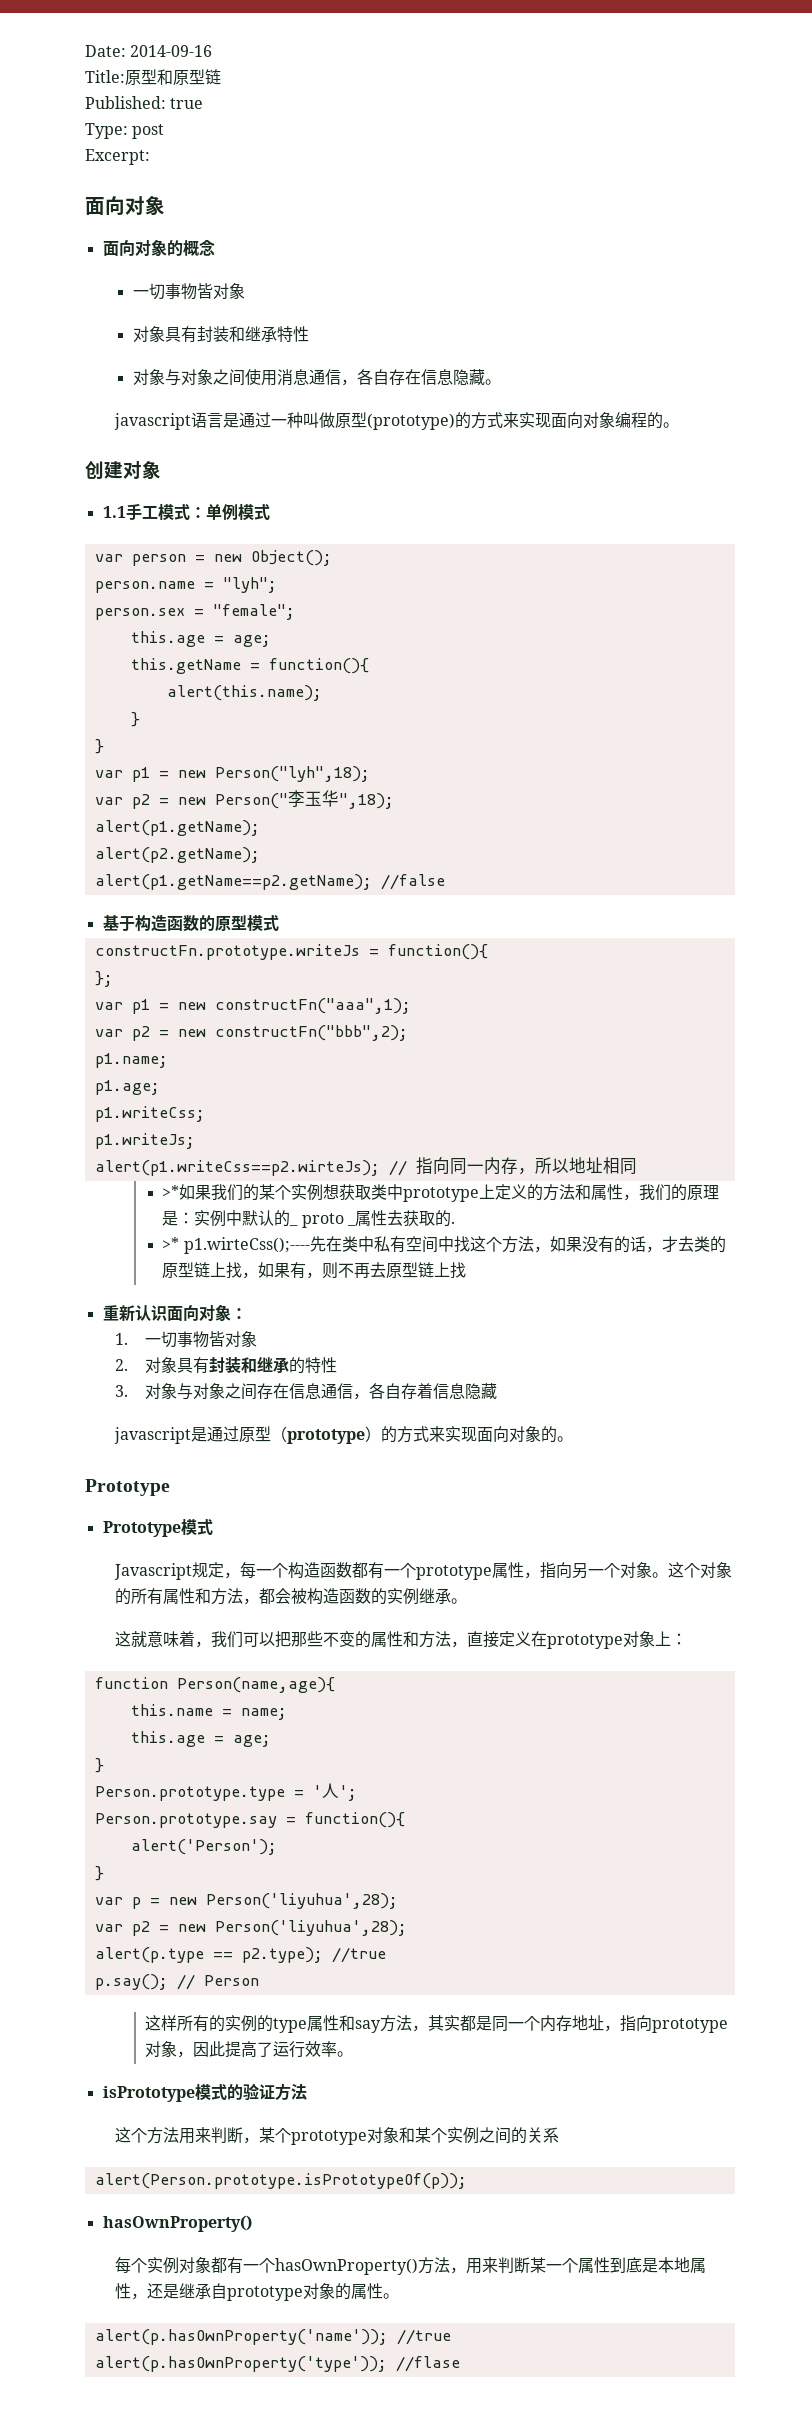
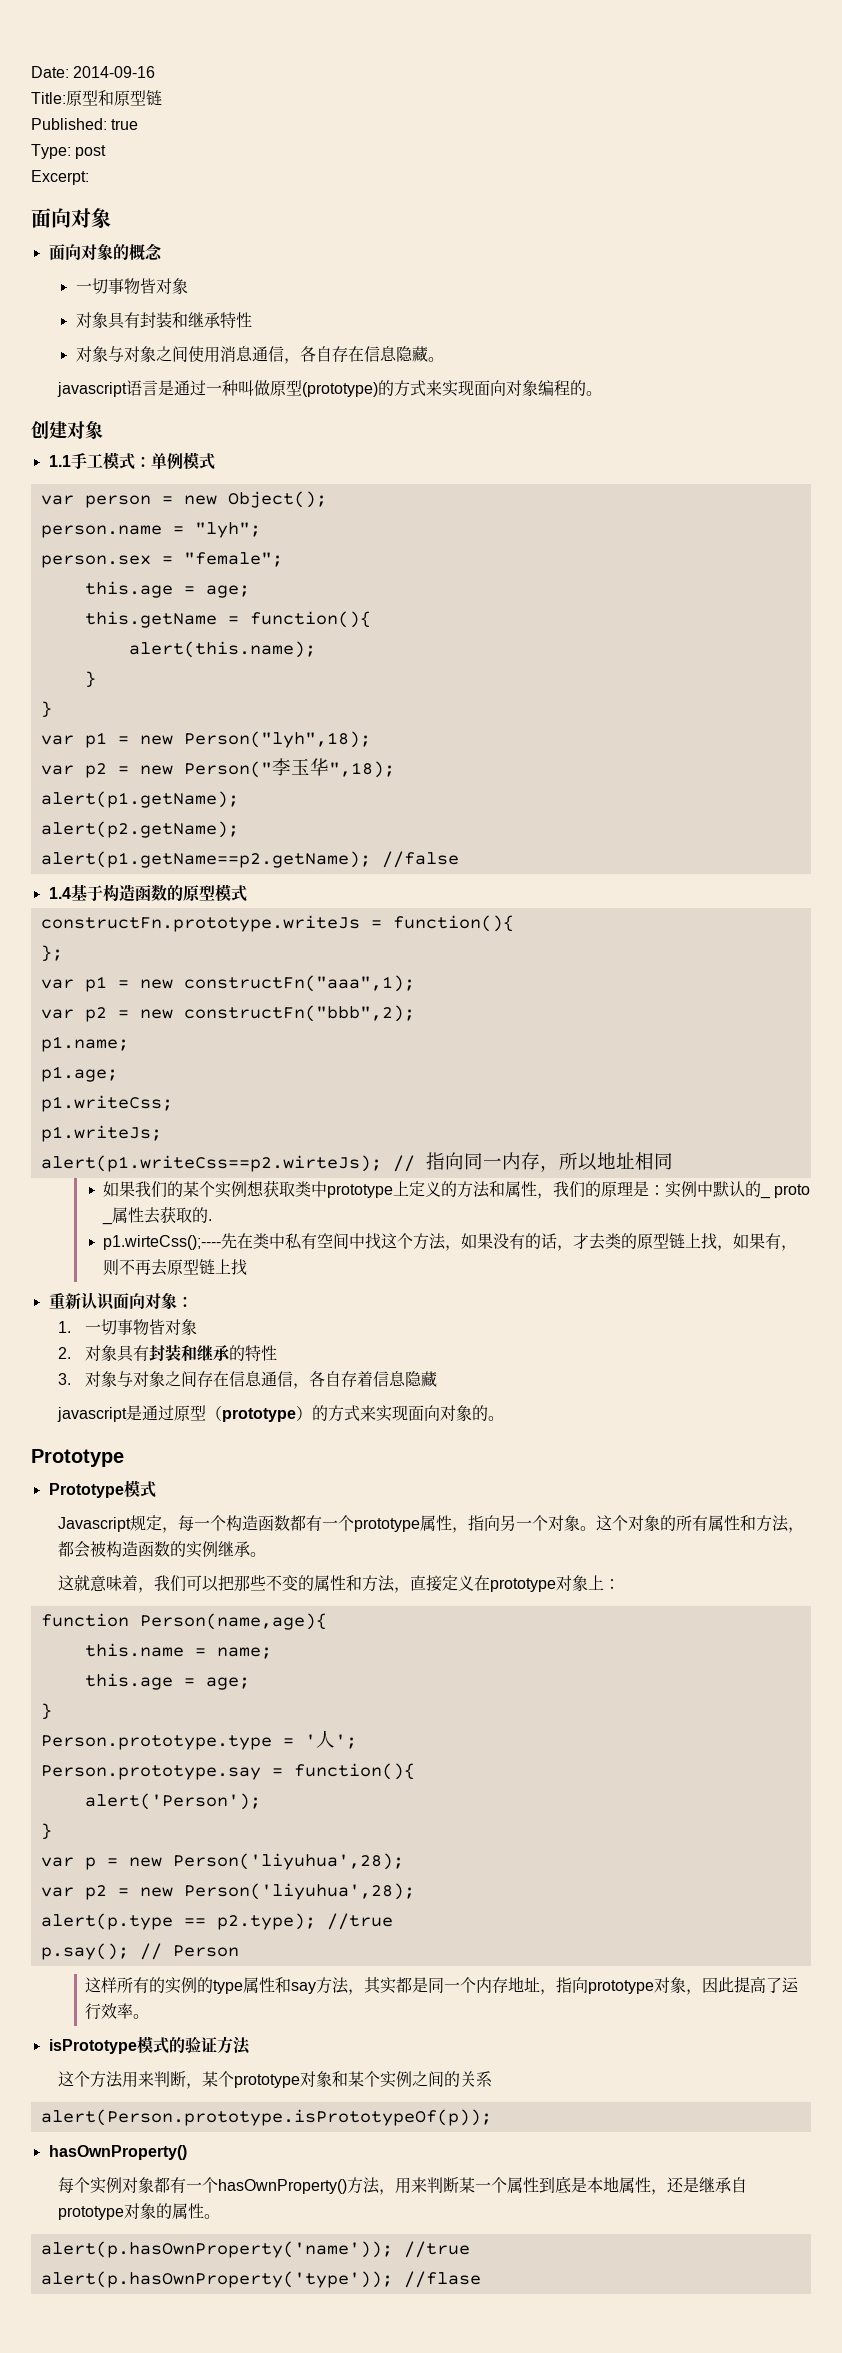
(445, 882) none -> [48,887,71,899] 1.4
[162,1185,180,1198] >* -> (673, 1161) none
[162,1237,180,1250] >* -> (212, 1220) none

